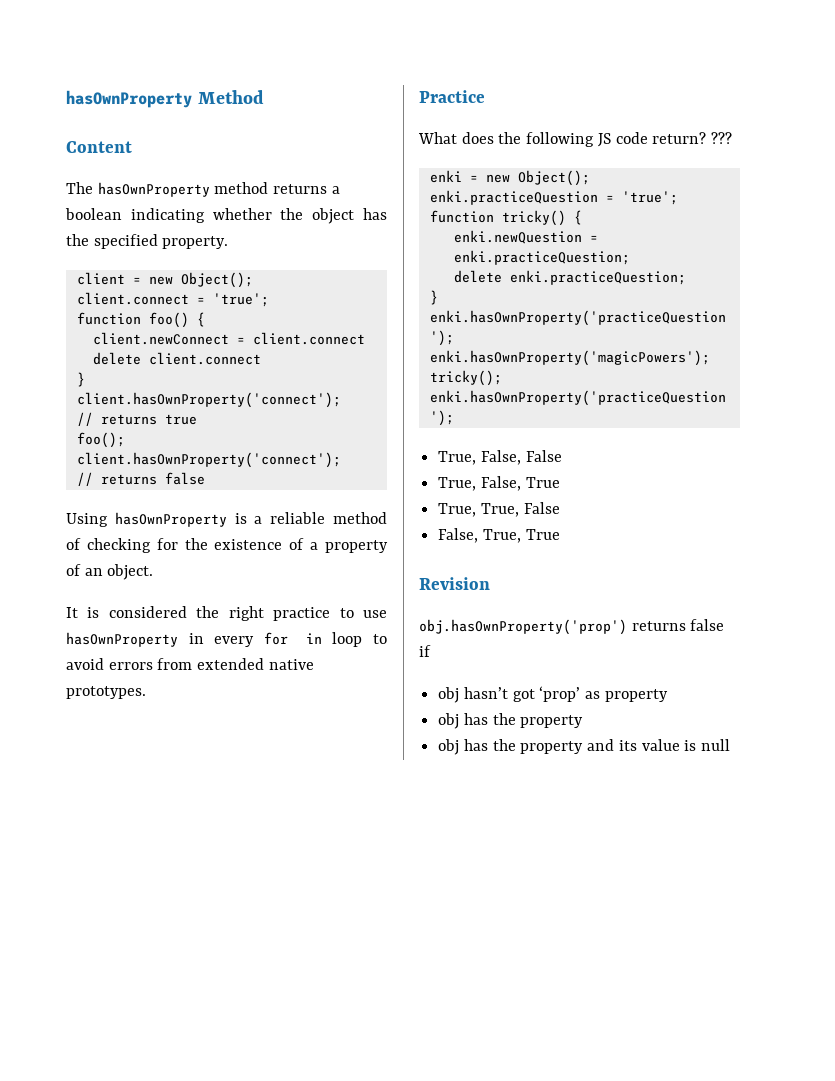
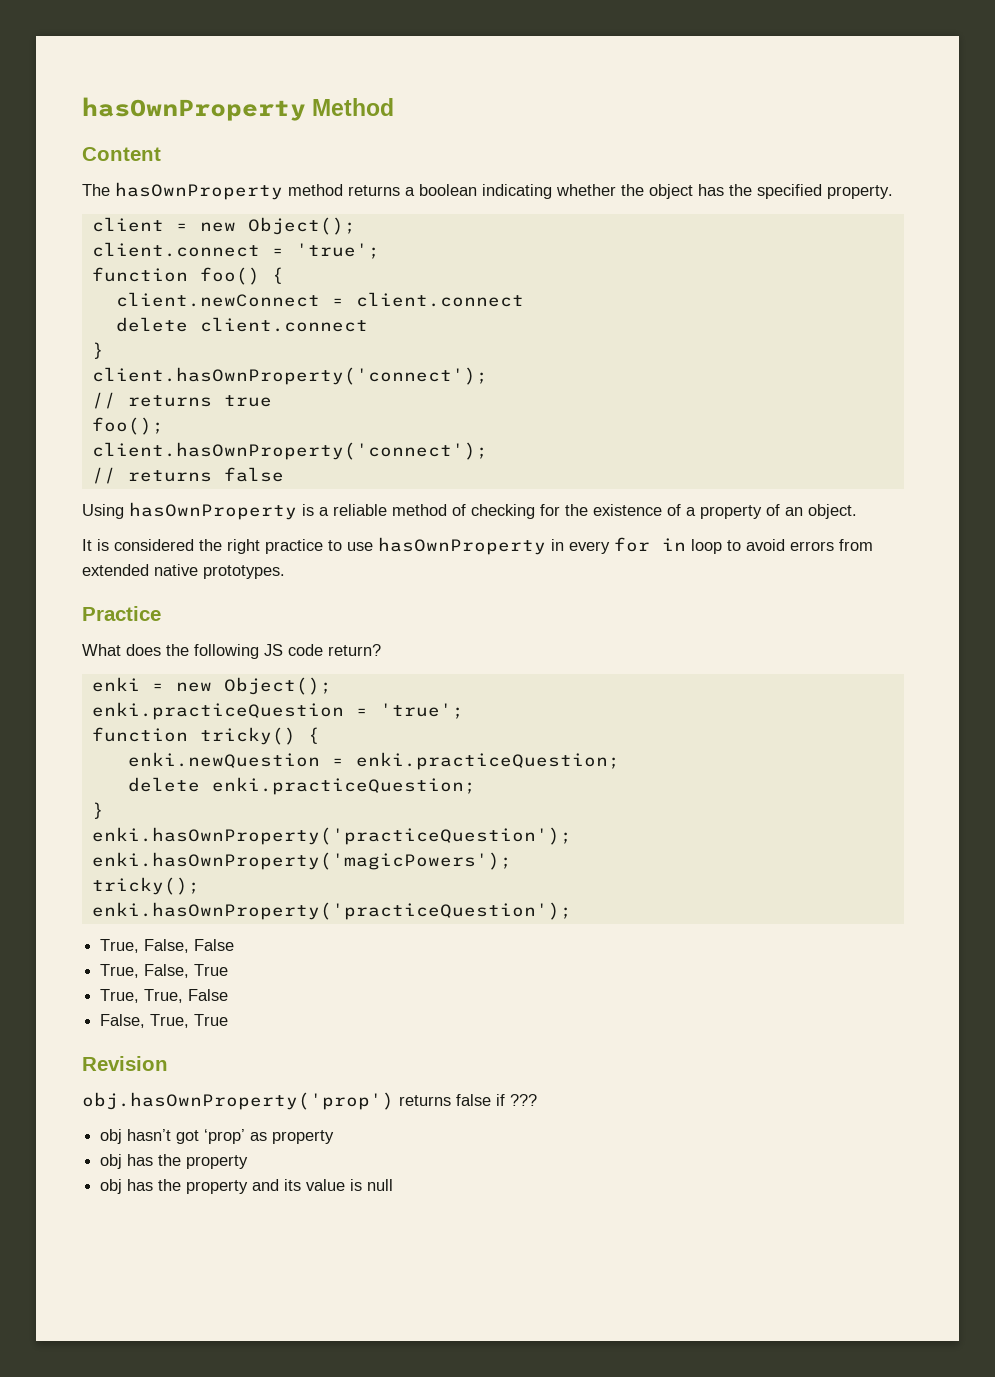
[711,132,733,144] ??? -> (381, 650) none
(431, 651) none -> [510,1094,537,1106] ???

